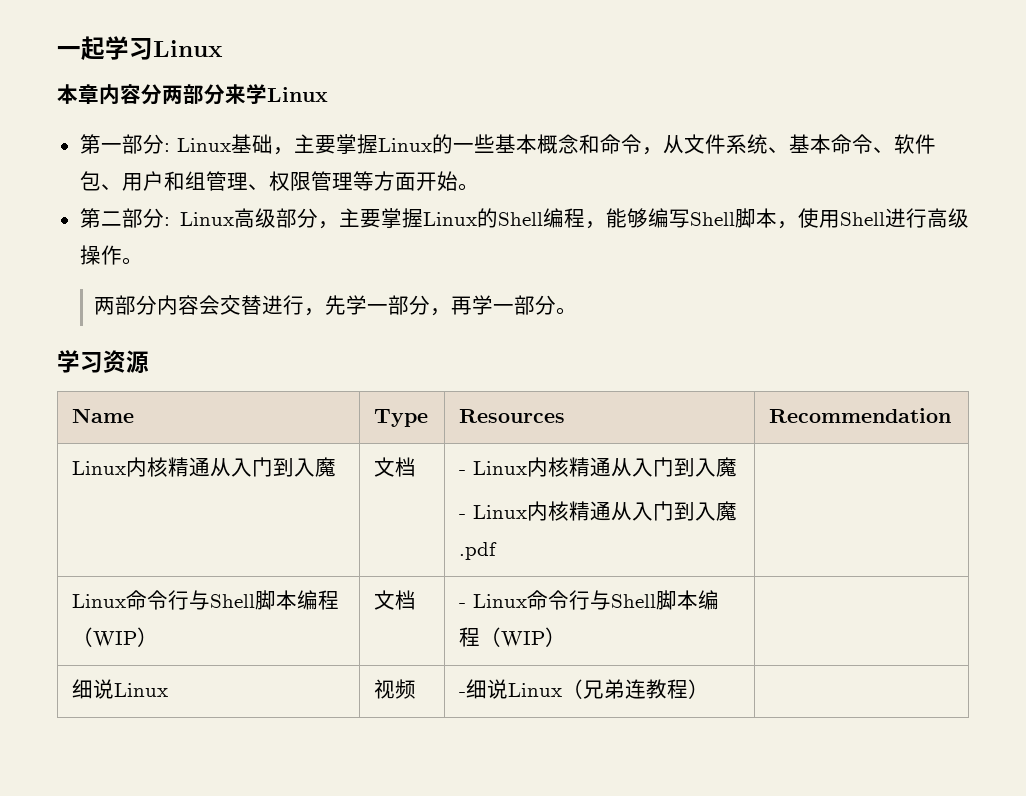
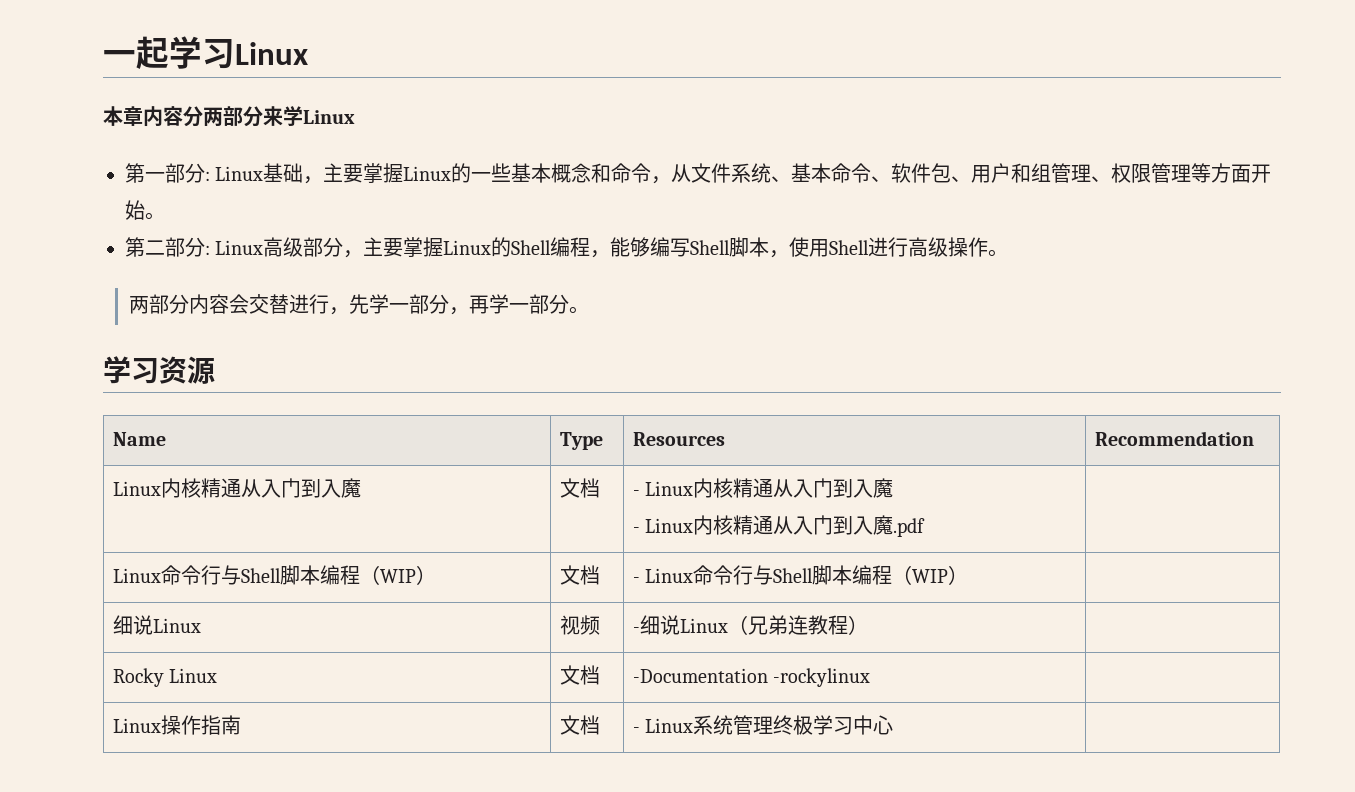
(710, 689) none -> [112,668,218,687] [559,665,600,685] [632,668,871,687] [112,715,241,735] [559,715,600,735] [632,715,894,735] // Rocky Linux | 文档 | -Documentation -rockylinux | // Linux操作指南 | 文档 | - Linux系统管理终极学习中心 |

